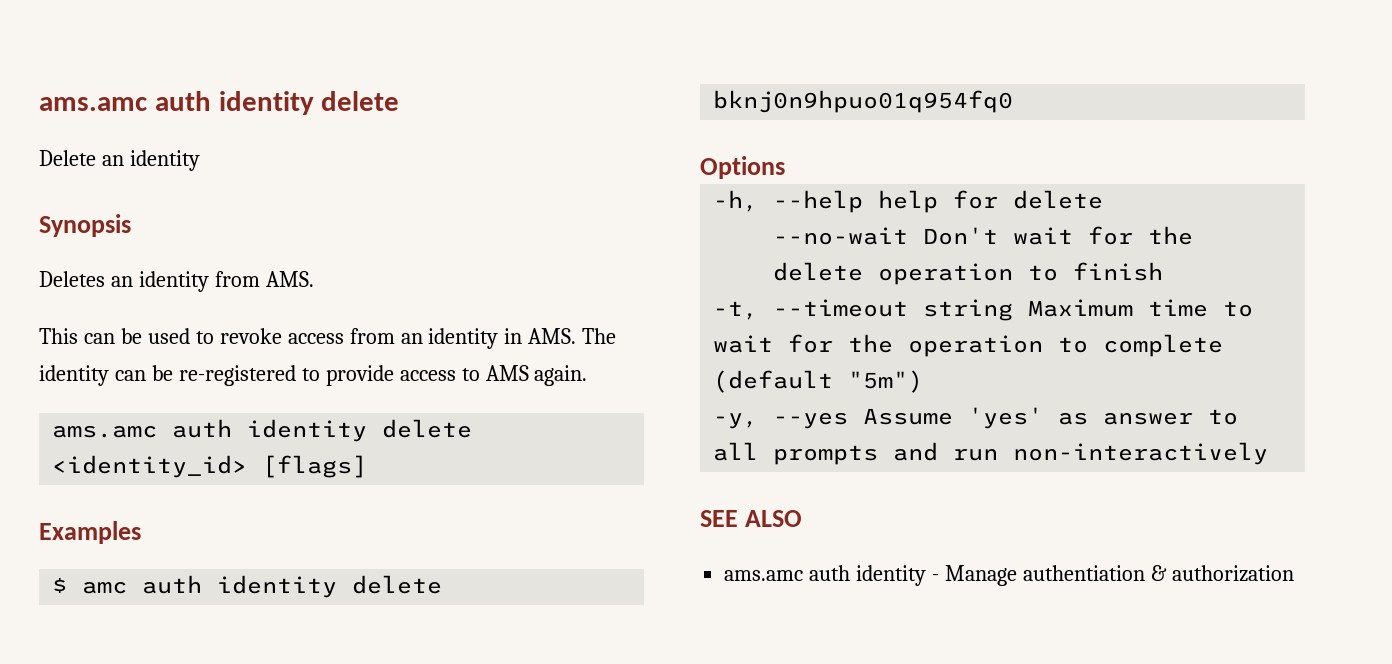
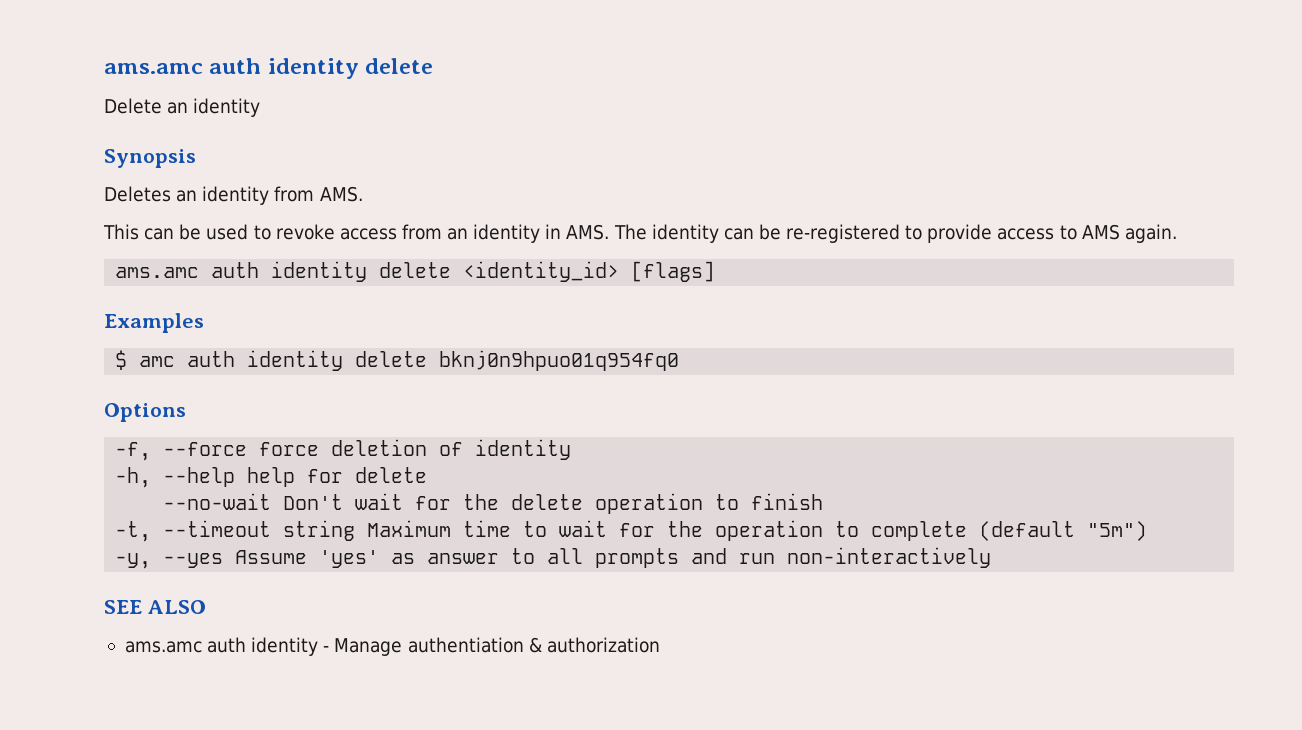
(785, 167) none -> [115,439,572,461] // -f, --force force deletion of identity

